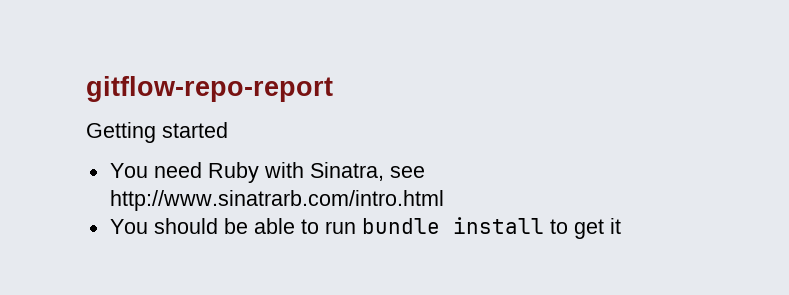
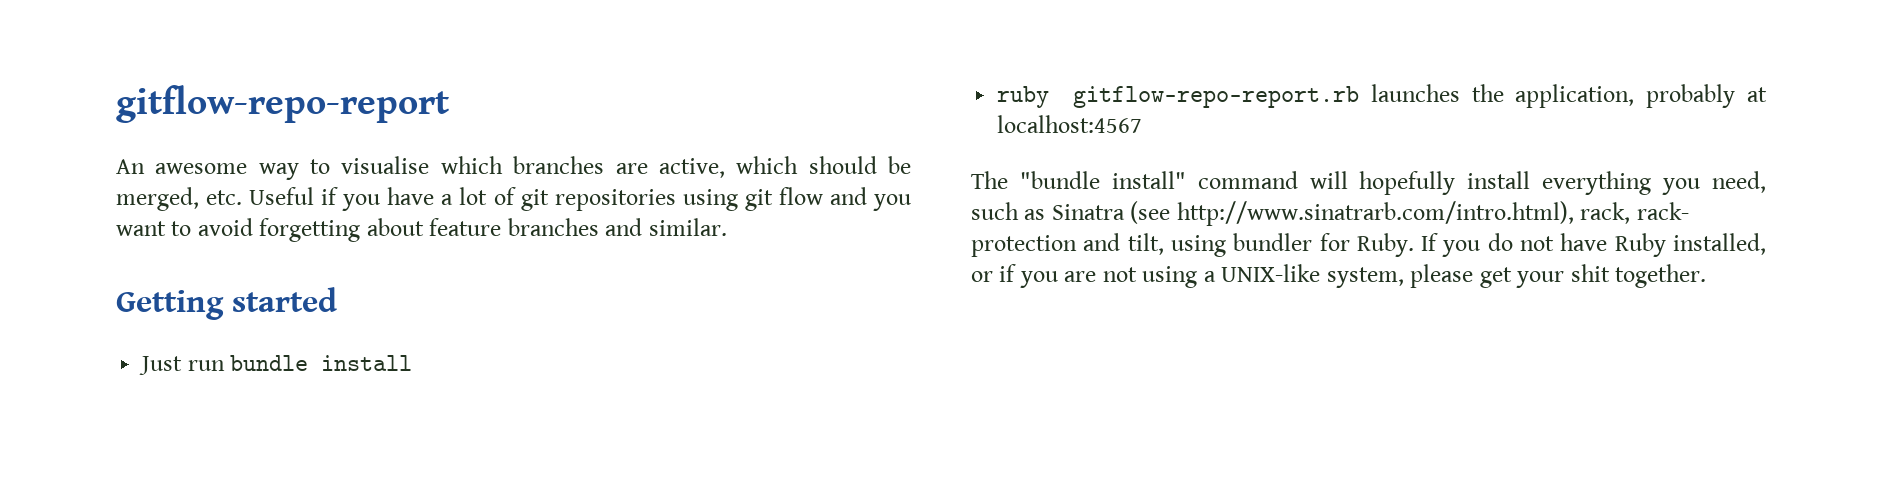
[86,122,228,143] [109,162,425,183] [109,190,444,211] [109,217,621,239] Getting started // You need Ruby with Sinatra, see http://www.sinatrarb.com/intro.html // You should be able to run bundle install to get it -> [116,156,911,180] [116,187,912,211] [116,218,727,242] [116,287,337,320] [139,355,413,375] [997,84,1767,108] [997,115,1143,133] [971,171,1766,195] [971,201,1689,226] [971,233,1766,257] [971,264,1707,288] An awesome way to visualise which branches are active, which should be merged, etc. Useful if you have a lot of git repositories using git flow and you want to avoid forgetting about feature branches and similar. // Getting started // Just run bundle install // ruby gitflow-repo-report.rb launches the application, probably at localhost:4567 // The "bundle install" command will hopefully install everything you need, such as Sinatra (see http://www.sinatrarb.com/intro.html), rack, rack- protection and tilt, using bundler for Ruby. If you do not have Ruby installed, or if you are not using a UNIX-like system, please get your shit together.

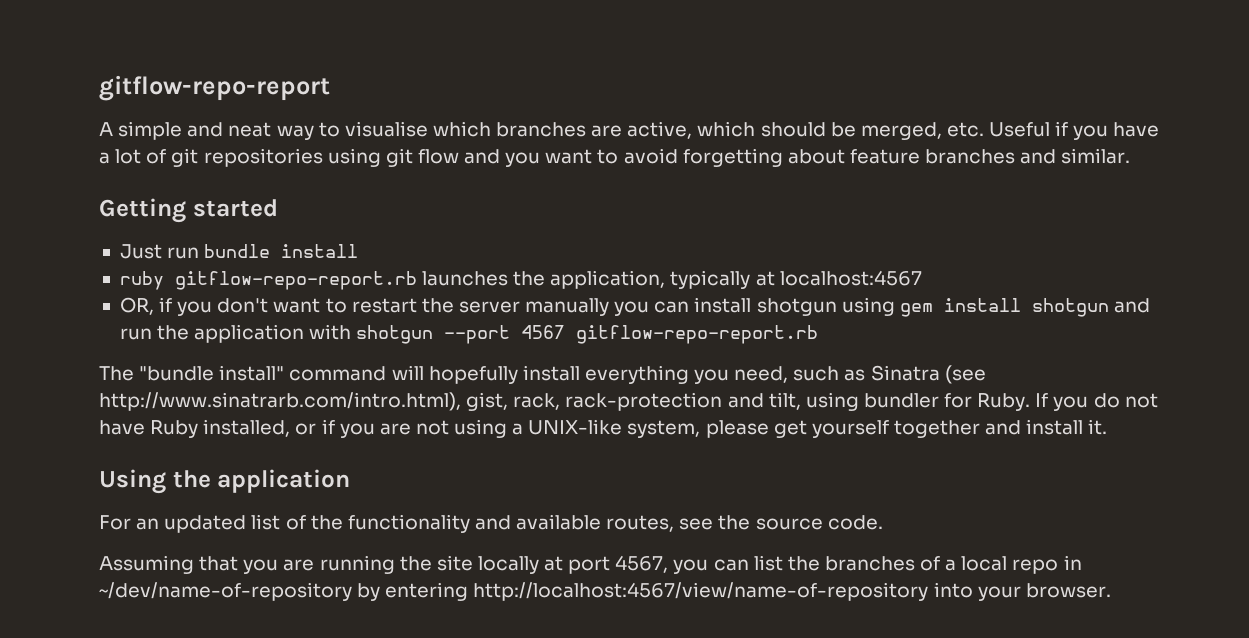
[116,159,248,174] An awesome -> [99,121,272,140] A simple and neat
[1646,84,1736,108] probably -> [670,270,751,289] typically
(1143, 124) none -> [119,297,1150,317] [119,324,819,344] // OR, if you don't want to restart the server manually you can install shotgun using gem install shotgun and run the application with shotgun --port 4567 gitflow-repo-report.rb
[1580,202,1689,224] [971,235,1077,257] rack, rack- protection -> [466,392,723,411] gist, rack, rack-protection
[1516,264,1707,288] your shit together. -> [811,419,1108,438] [99,469,351,494] [99,514,883,533] [99,555,1082,574] [99,582,1111,601] yourself together and install it. // Using the application // For an updated list of the functionality and available routes, see the source code. // Assuming that you are running the site locally at port 4567, you can list the branches of a local repo in ~/dev/name-of-repository by entering http://localhost:4567/view/name-of-repository into your browser.

